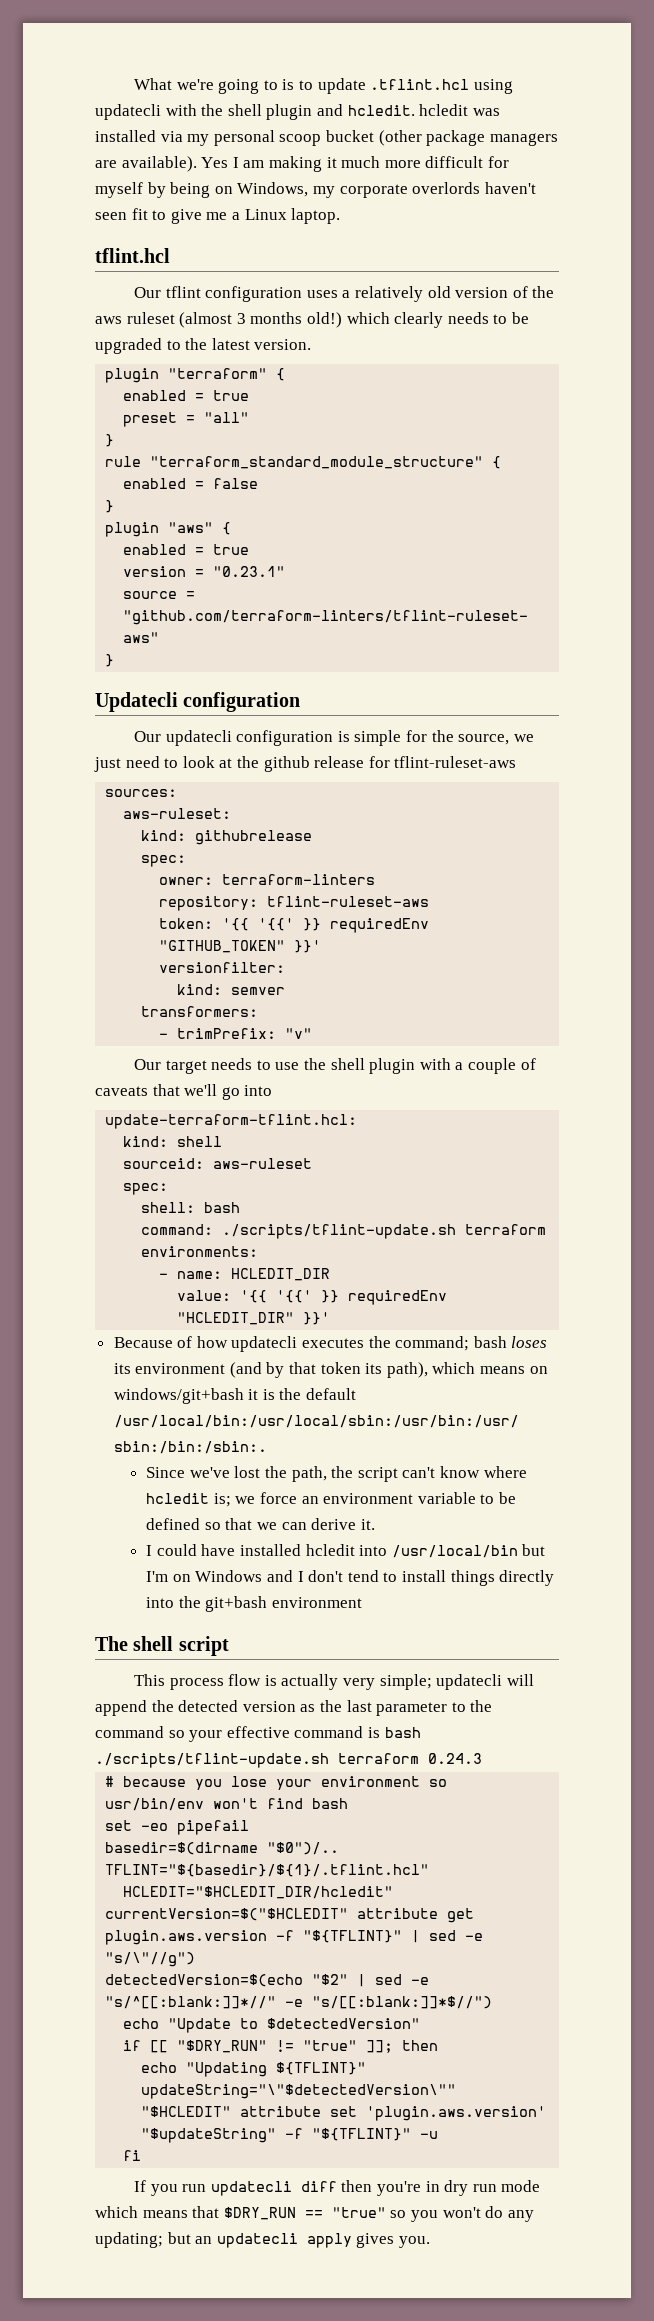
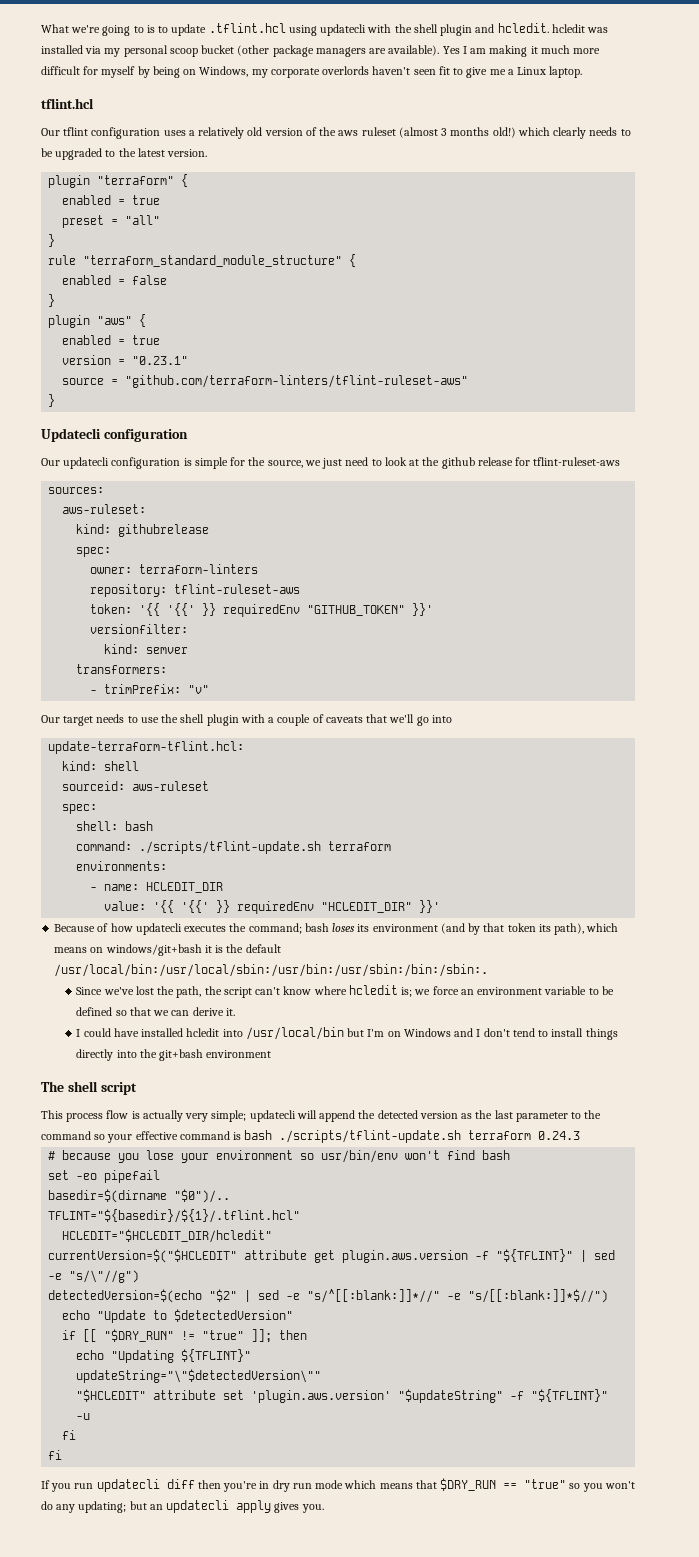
(142, 2155) none -> [48,1450,63,1460] // fi

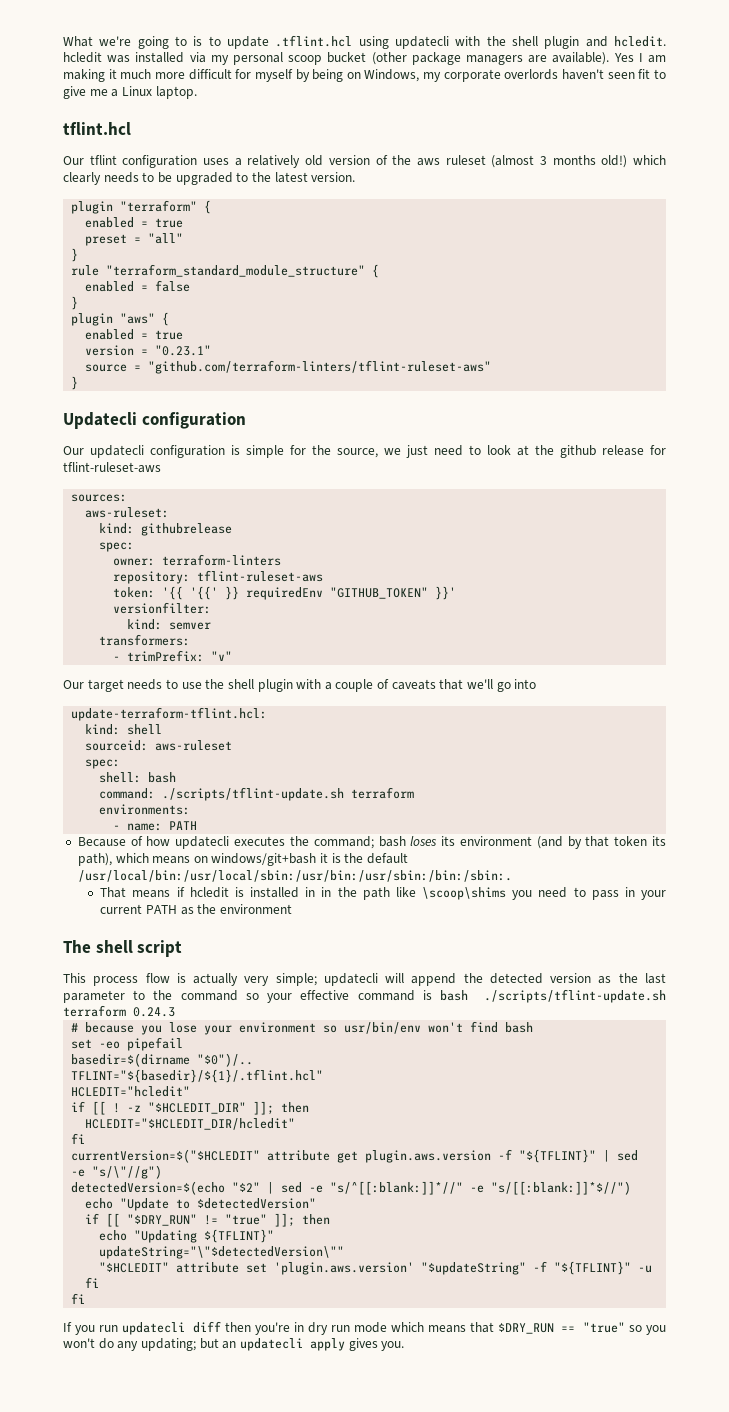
[146,882,224,893] [104,900,441,914] HCLEDIT_DIR // value: '{{ '{{' }} requiredEnv "HCLEDIT_DIR" }}' -> [169,821,198,830] PATH
[76,985,614,998] [76,1007,235,1016] [76,1027,618,1040] [76,1049,204,1061] Since we've lost the path, the script can't know where hcledit is; we force an environment variable to be defined so that we can derive it. // I could have installed hcledit into /usr/local/bin but I'm on Windows and I don't tend to install things directly into the git+bash -> [100,887,666,900] [100,904,217,915] That means if hcledit is installed in in the path like \scoop\shims you need to pass in your current PATH as the
(301, 1216) none -> [71,1086,191,1097] [71,1101,310,1115] // HCLEDIT="hcledit" // if [[ ! -z "$HCLEDIT_DIR" ]]; then
(273, 1236) none -> [71,1133,86,1144] // fi

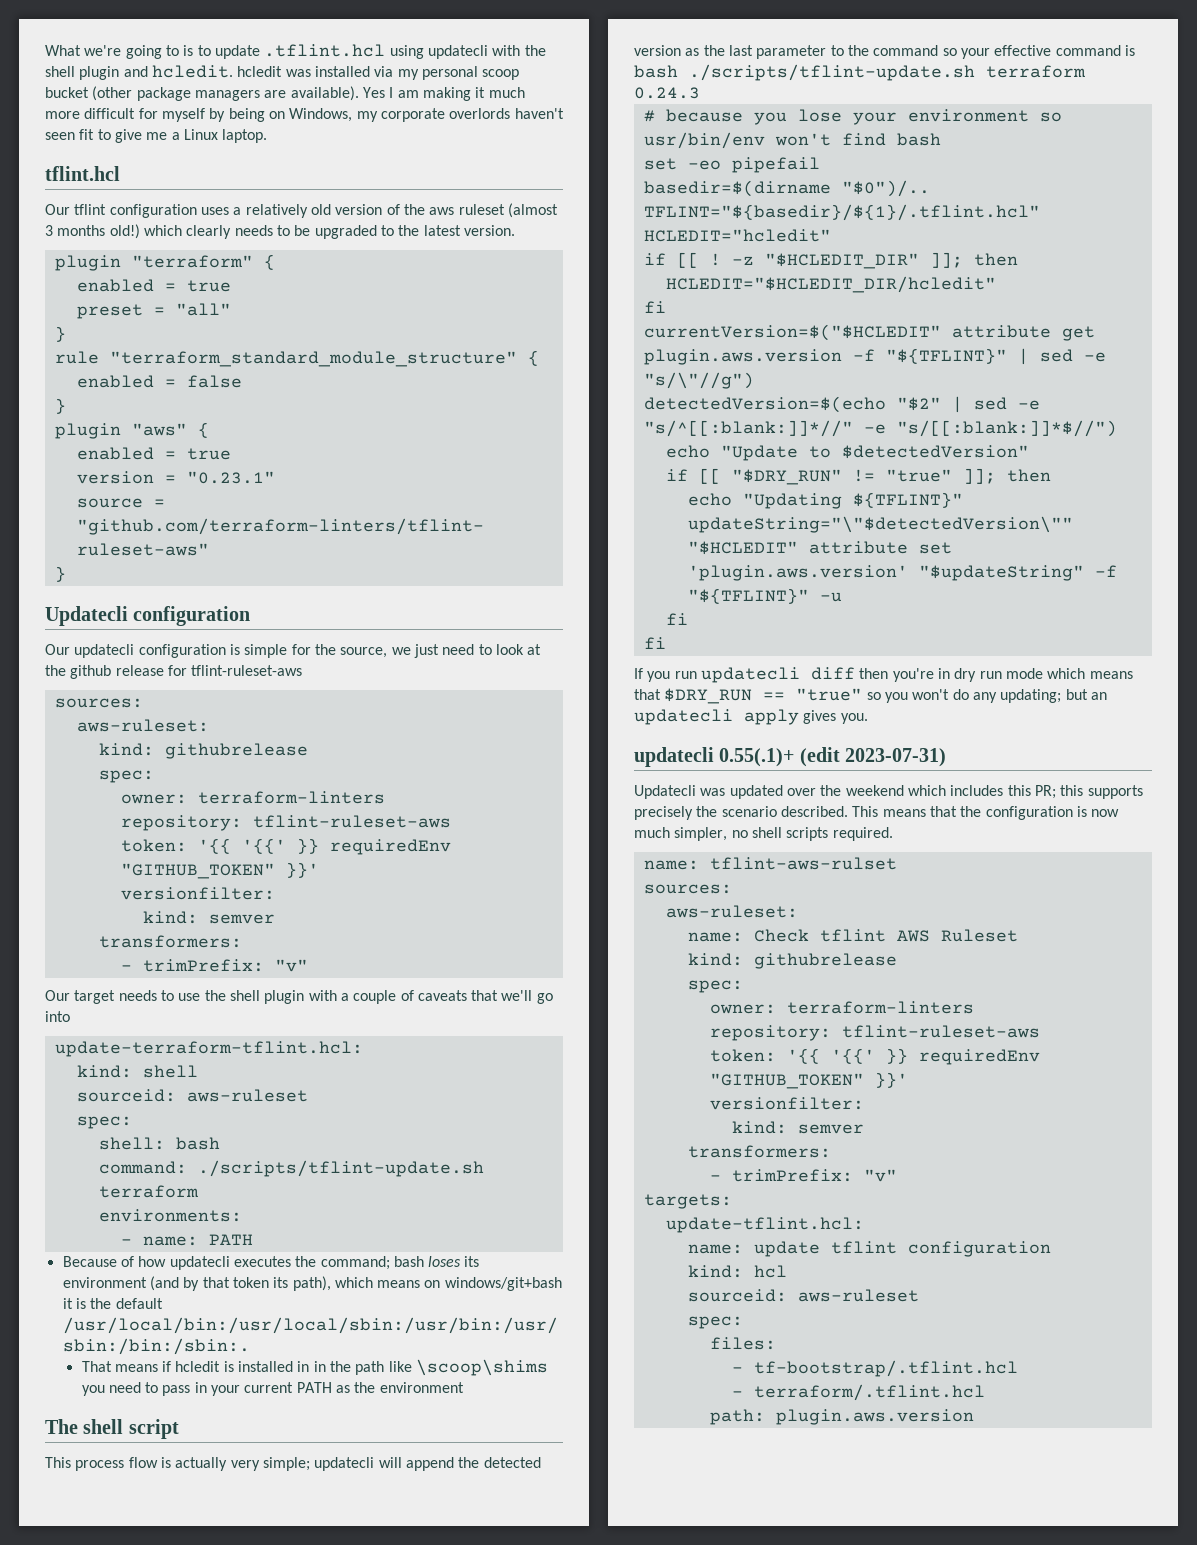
(405, 1346) none -> [634,747,947,767] [634,785,1143,799] [634,806,1120,820] [634,827,893,841] [643,857,897,870] [643,884,732,894] [665,905,798,918] [687,929,1018,942] [687,953,897,969] [687,980,743,993] [709,1001,974,1014] [709,1025,1040,1041] [709,1048,1040,1065] [709,1072,908,1089] [709,1097,864,1110] [731,1121,864,1134] [687,1145,831,1158] [709,1169,897,1182] [643,1194,732,1209] [665,1217,864,1233] [687,1241,1051,1257] [687,1265,787,1278] [687,1289,919,1302] [687,1316,743,1329] [709,1337,776,1350] [731,1360,1018,1377] [731,1384,985,1401] [709,1409,974,1425] // updatecli 0.55(.1)+ (edit 2023-07-31) // Updatecli was updated over the weekend which includes this PR; this supports precisely the scenario described. This means that the configuration is now much simpler, no shell scripts required. // name: tflint-aws-rulset // sources: // aws-ruleset: // name: Check tflint AWS Ruleset // kind: githubrelease // spec: // owner: terraform-linters // repository: tflint-ruleset-aws // token: '{{ '{{' }} requiredEnv "GITHUB_TOKEN" }}' // versionfilter: // kind: semver // transformers: // - trimPrefix: "v" // targets: // update-tflint.hcl: // name: update tflint configuration // kind: hcl // sourceid: aws-ruleset // spec: // files: // - tf-bootstrap/.tflint.hcl // - terraform/.tflint.hcl // path: plugin.aws.version

